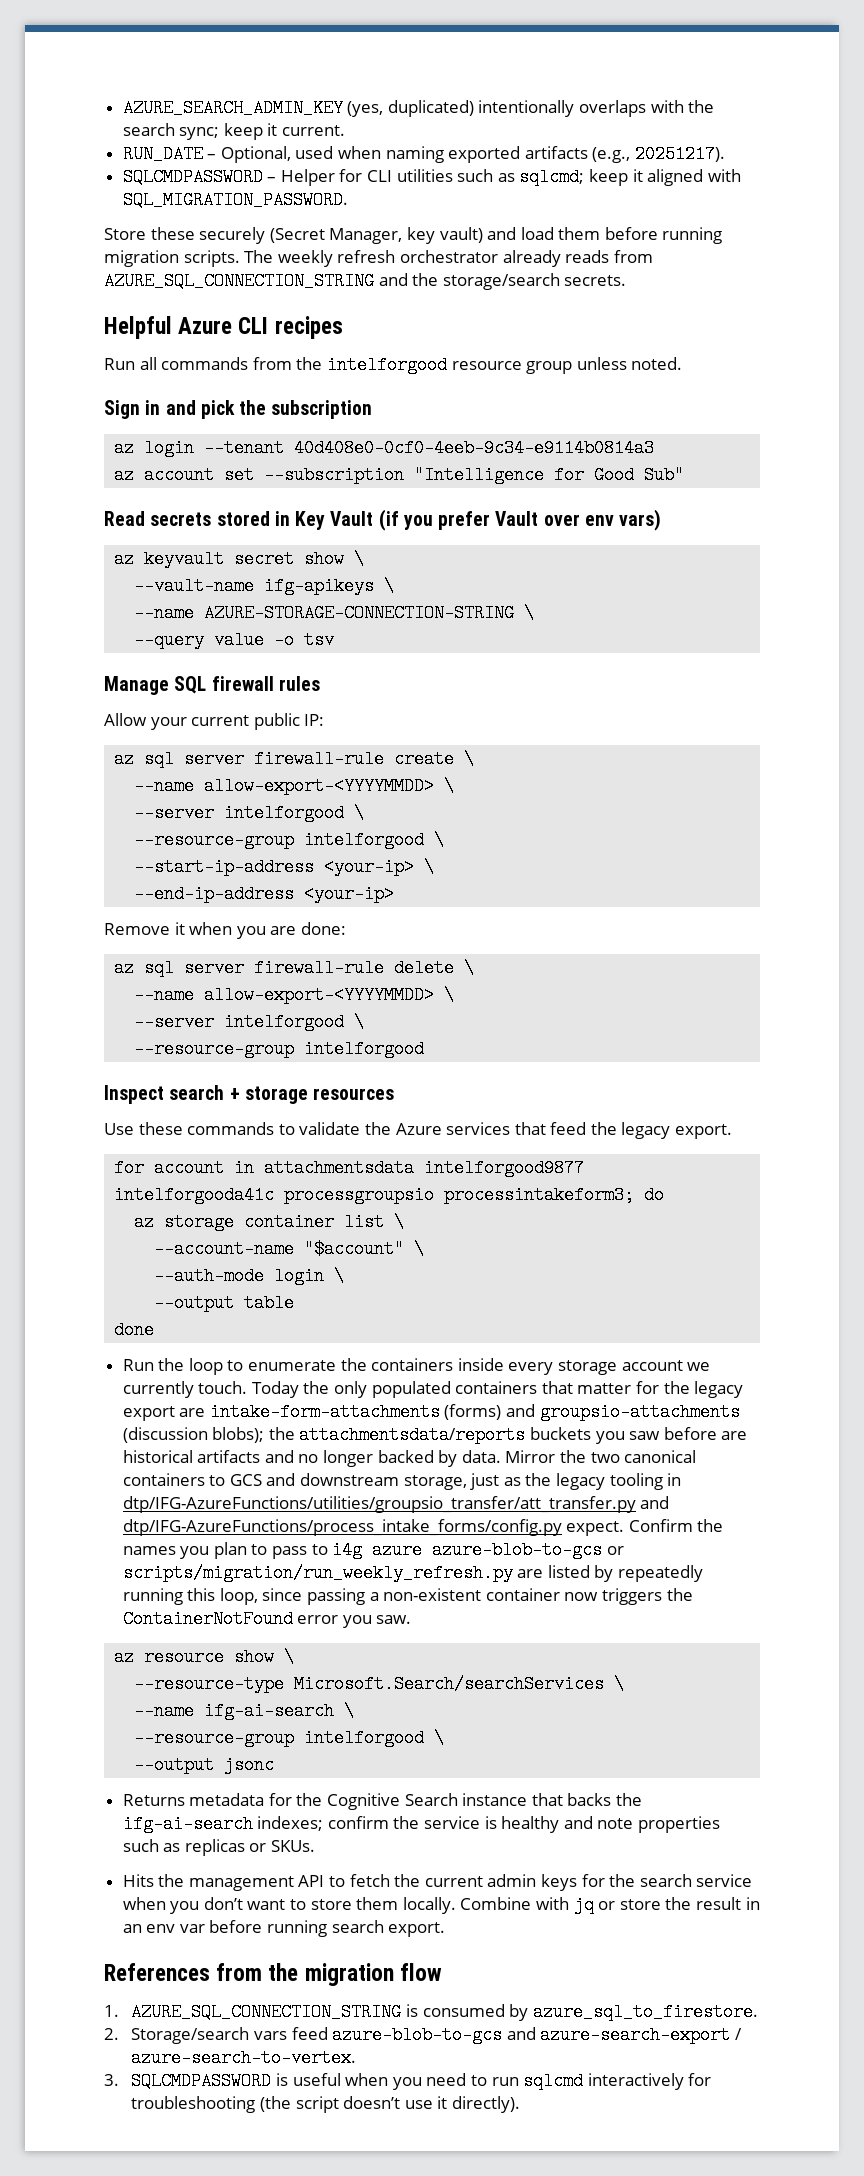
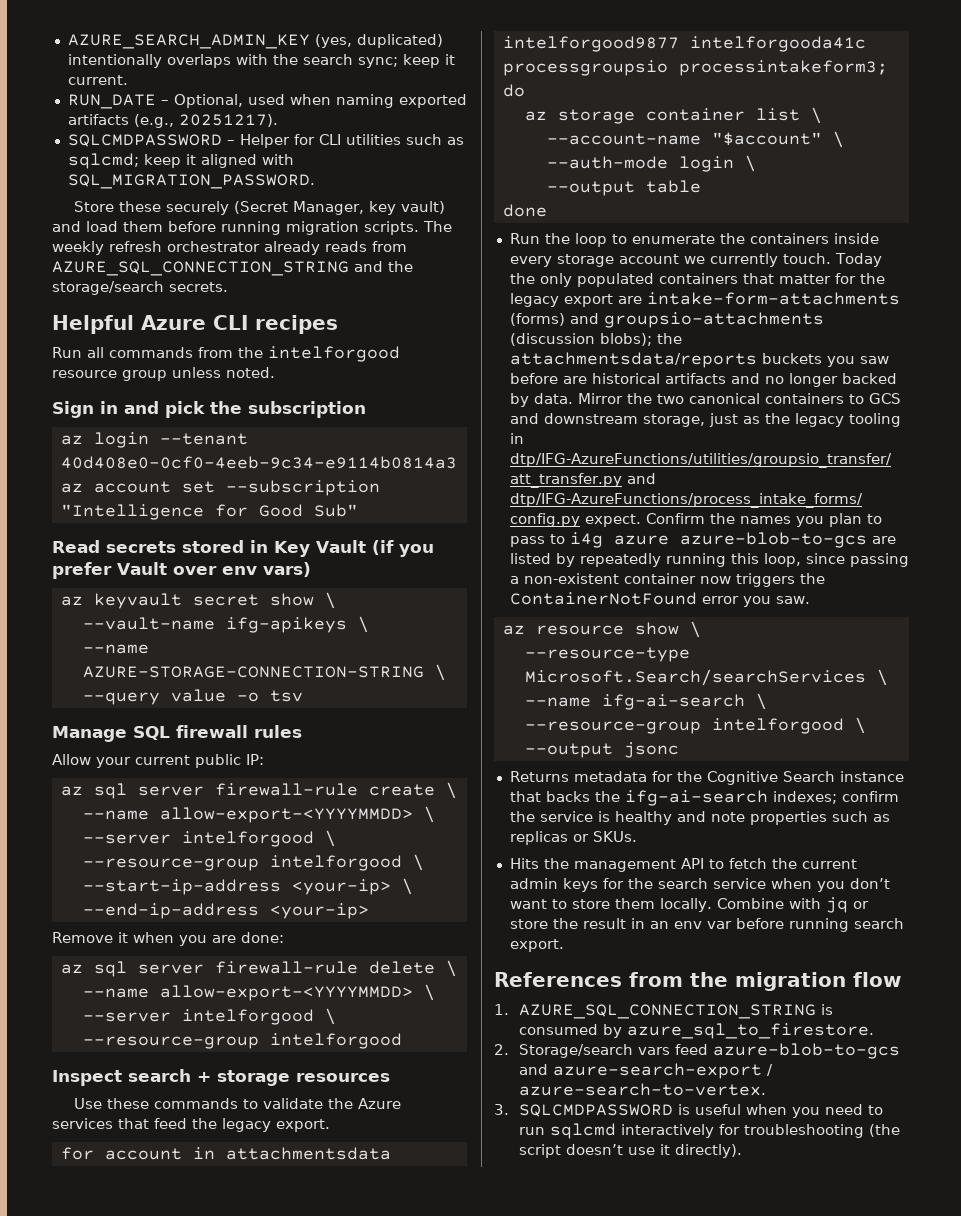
[606,1546,624,1555] [122,1564,513,1582] or scripts/migration/run_weekly_refresh.py -> (867, 540) none

